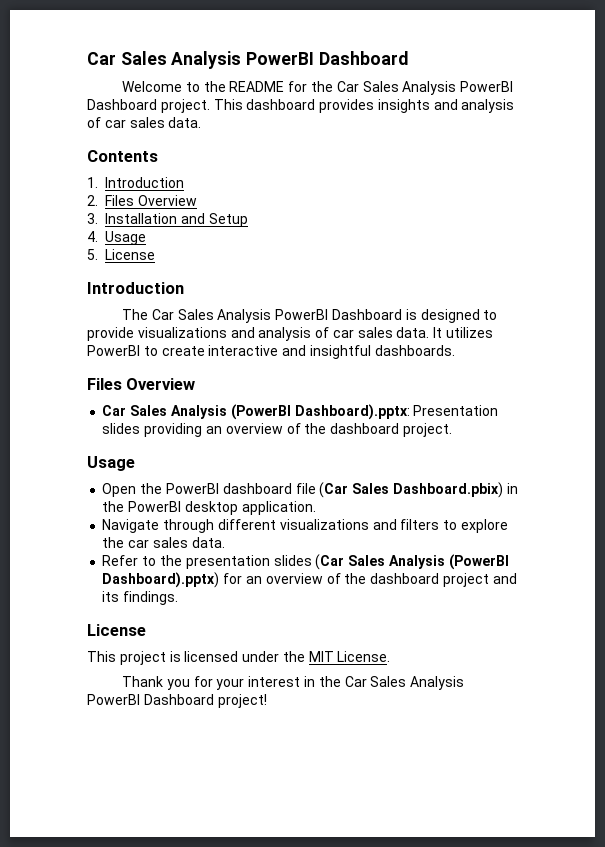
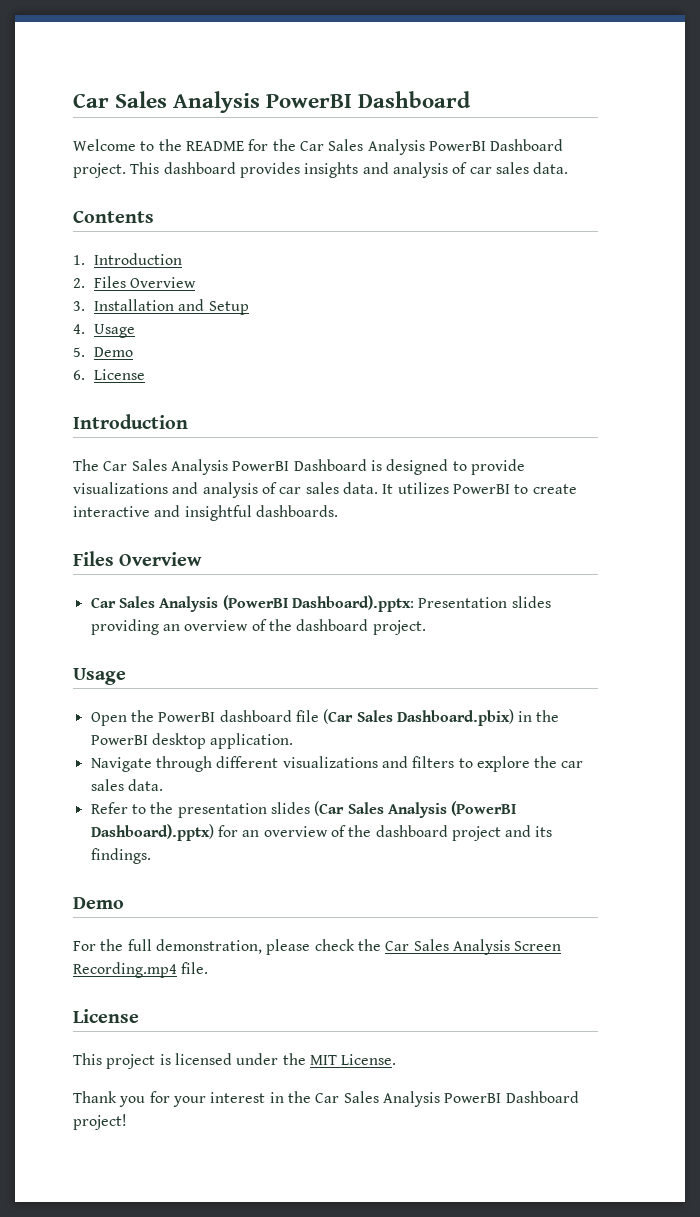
(98, 254) none -> [93,347,133,357] [73,370,85,380] Demo // 6.
(179, 598) none -> [73,897,124,909] [73,939,562,955] [73,962,209,978] // Demo // For the full demonstration, please check the Car Sales Analysis Screen Recording.mp4 file.

